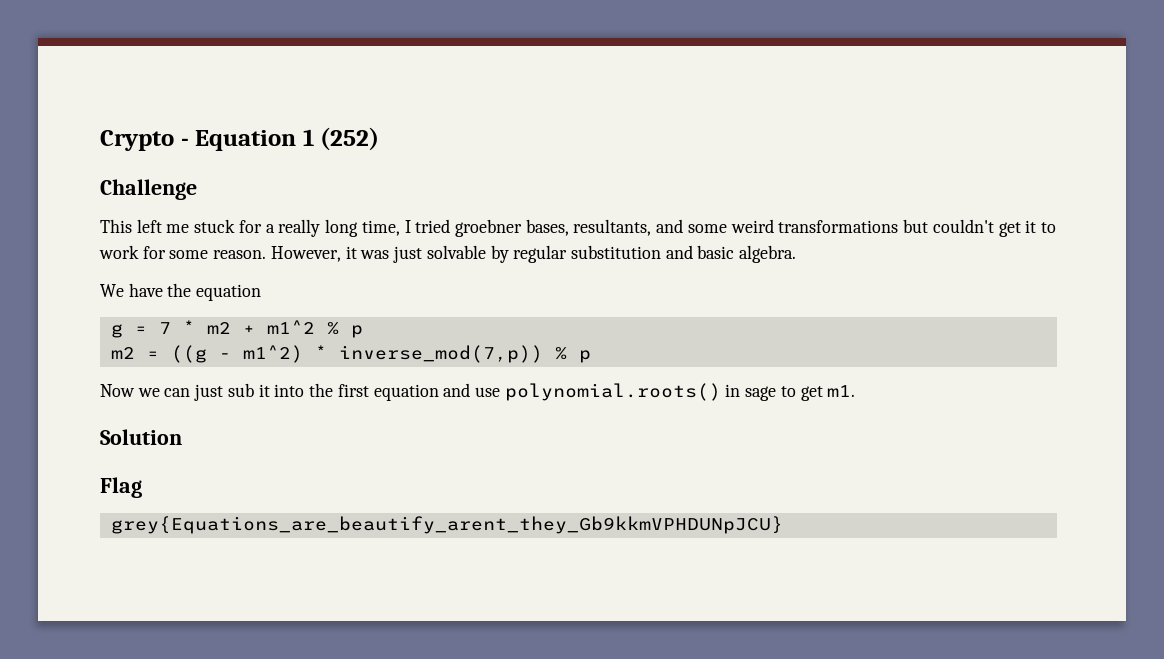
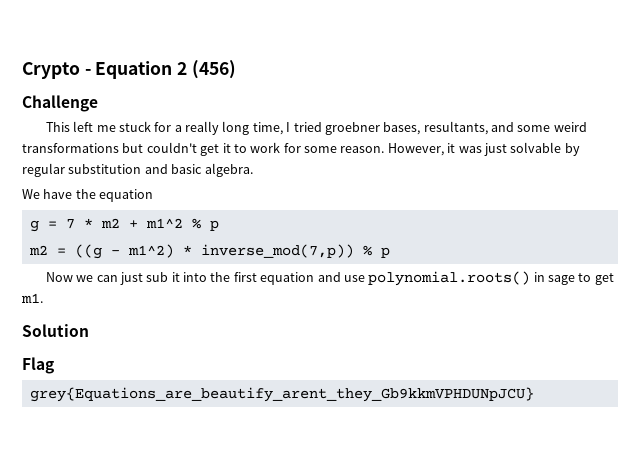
[302,127,380,151] 1 (252) -> [177,60,236,79] 2 (456)

